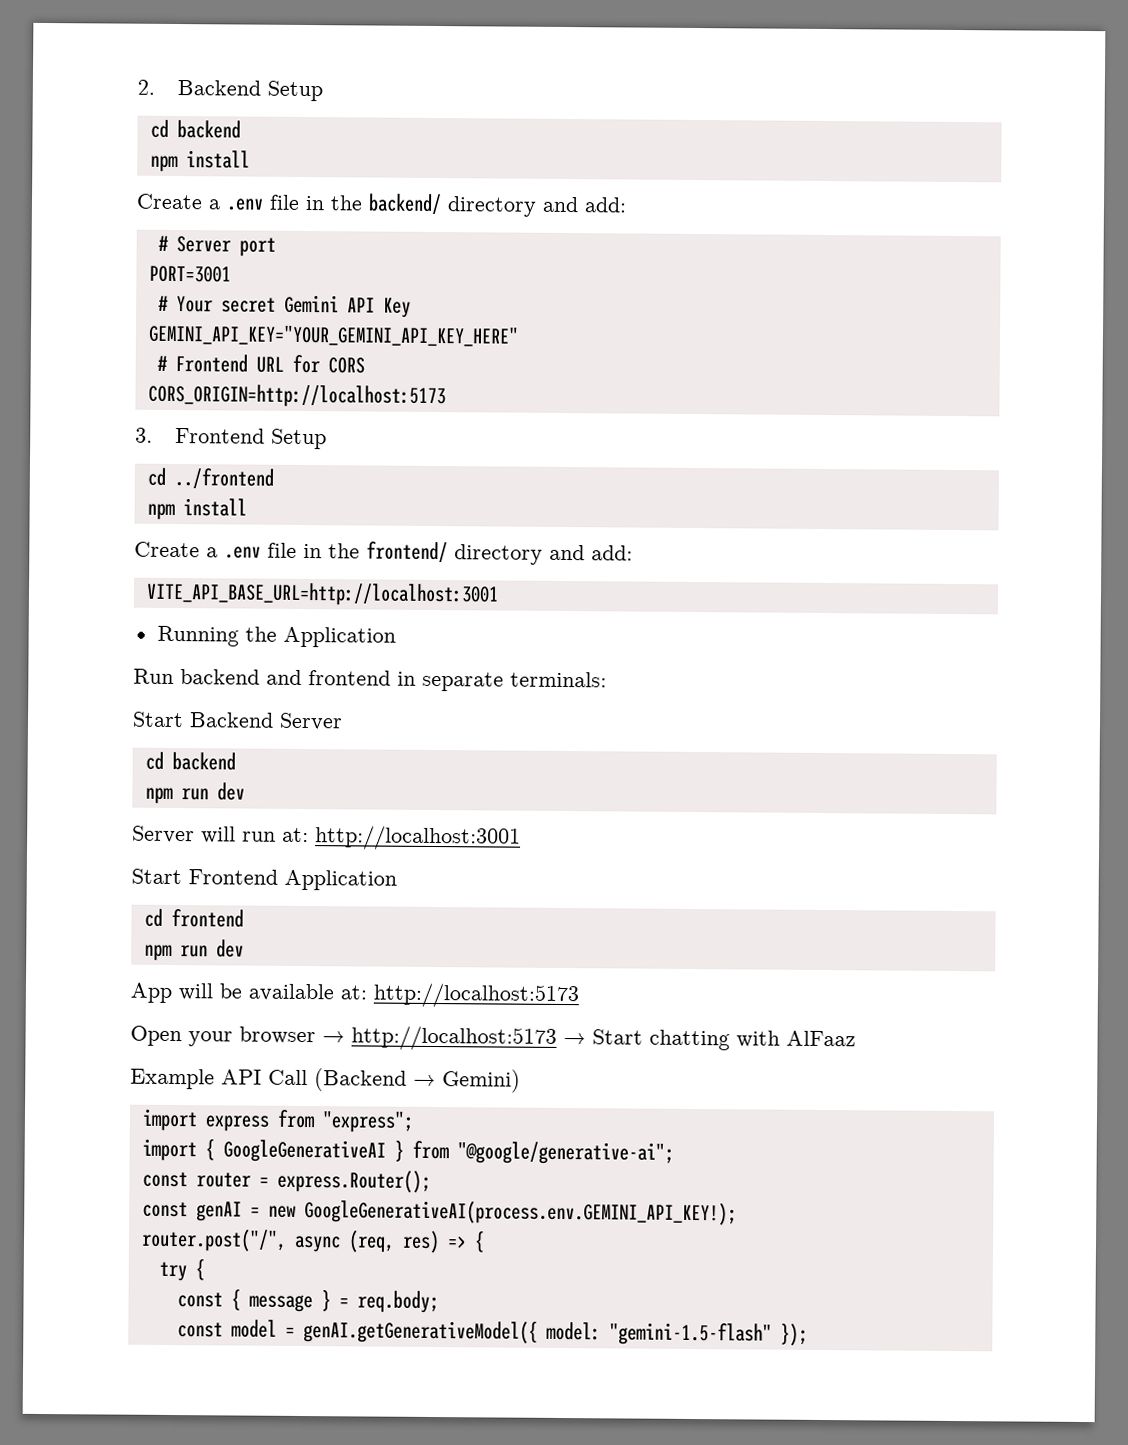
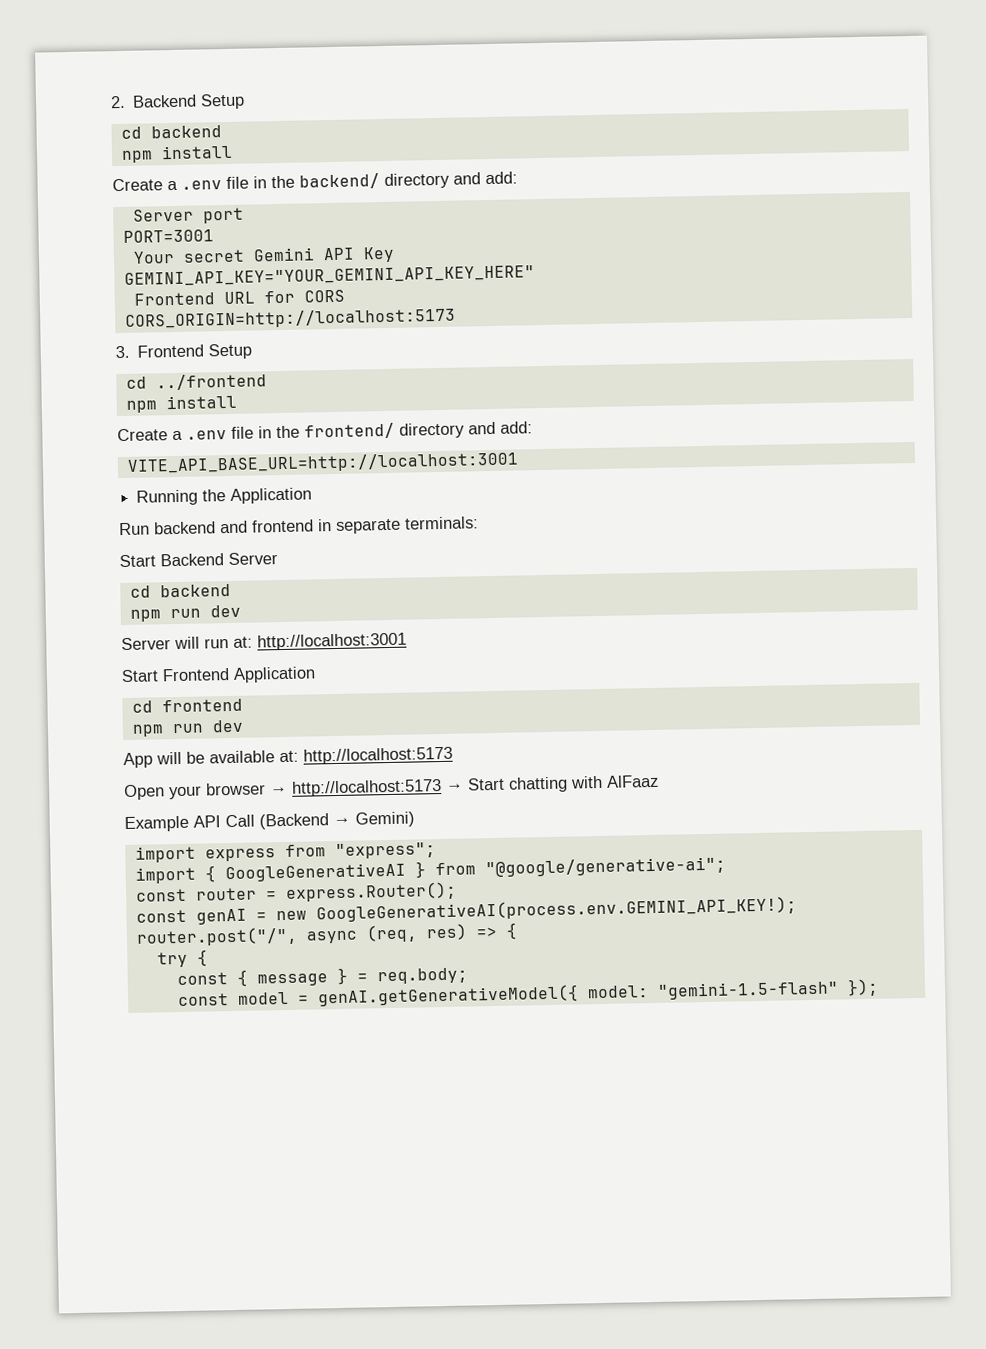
[157,235,169,251] # -> (518, 178) none
[157,295,169,311] # -> (214, 236) none
[156,355,168,371] # -> (535, 276) none

